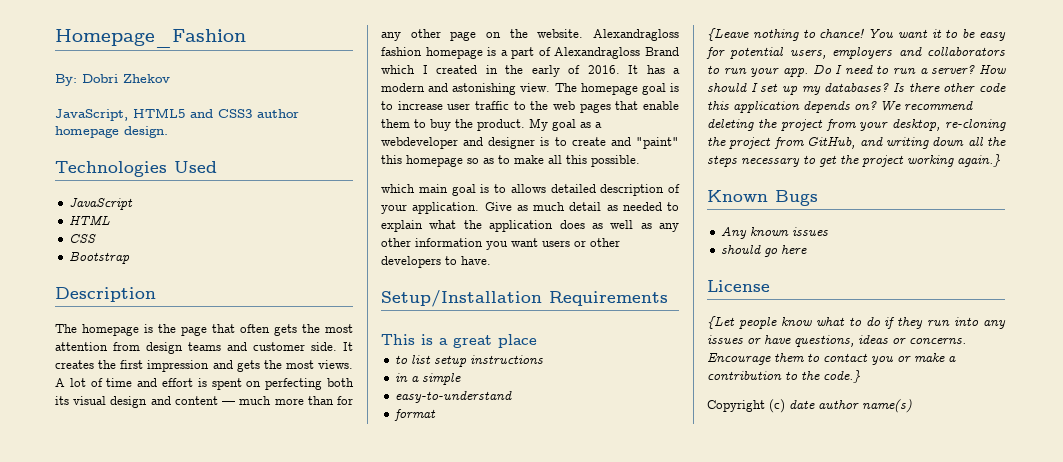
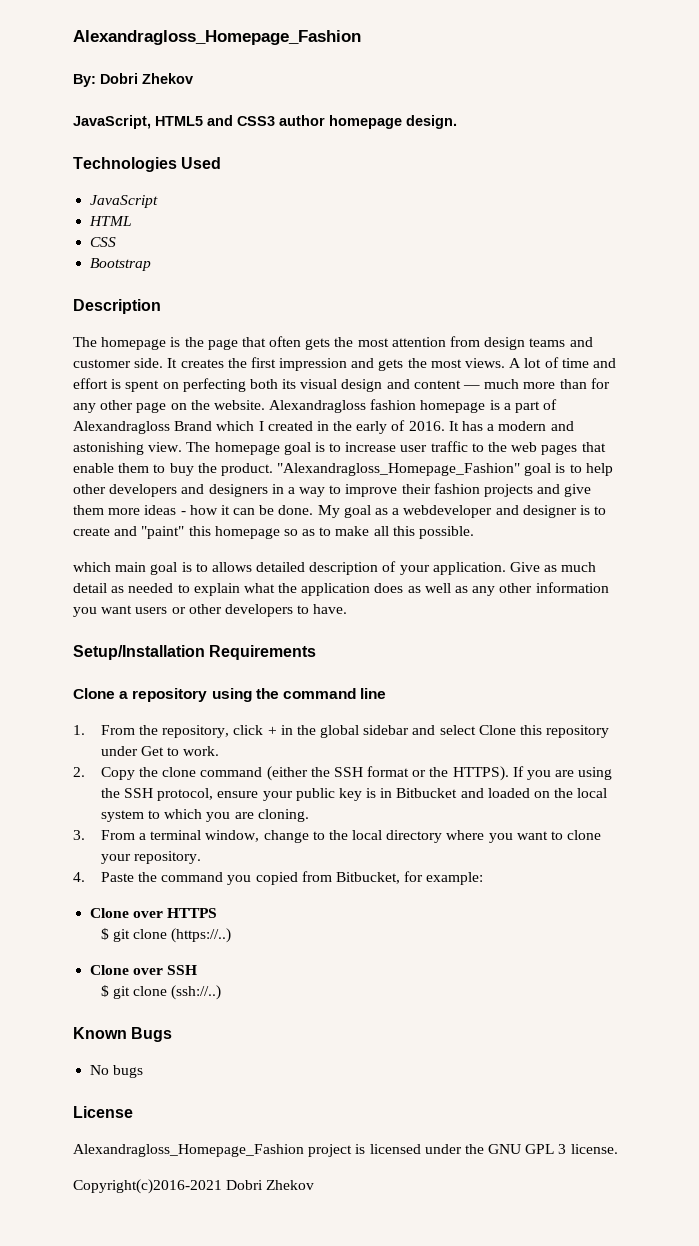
[55,29,246,48] Homepage_Fashion -> [73,30,361,45] Alexandragloss_Homepage_Fashion
(525, 125) none -> [277,463,613,476] [73,483,592,497] [73,505,314,515] "Alexandragloss_Homepage_Fashion" goal is to help other developers and designers in a way to improve their fashion projects and give them more ideas - how it can be done.
[381,334,537,348] [395,355,544,367] [395,373,462,385] [395,391,513,403] [394,409,437,421] [707,28,1006,41] [706,47,1005,59] [707,64,1006,77] [707,83,1006,95] [707,100,973,113] [707,119,1006,131] [707,136,1006,149] [707,154,1000,167] [707,190,818,206] [721,227,829,239] [721,245,808,257] [707,280,770,292] [707,316,1006,329] [707,335,966,347] [707,353,956,365] [707,370,860,383] [707,399,912,413] This is a great place // to list setup instructions // in a simple // easy-to-understand // format // {Leave nothing to chance! You want it to be easy for potential users, employers and collaborators to run your app. Do I need to run a server? How should I set up my databases? Is there other code this application depends on? We recommend deleting the project from your desktop, re-cloning the project from GitHub, and writing down all the steps necessary to get the project working again.} // Known Bugs // Any known issues // should go here // License // {Let people know what to do if they run into any issues or have questions, ideas or concerns. Encourage them to contact you or make a contribution to the code.} // Copyright (c) date author name(s) -> [73,688,387,702] [73,725,610,738] [100,746,220,756] [73,766,613,781] [100,788,608,801] [100,809,309,822] [73,830,602,843] [100,851,201,864] [73,871,484,885] [90,908,218,918] [100,928,232,943] [90,965,198,975] [100,985,222,1000] [73,1027,173,1042] [90,1065,144,1078] [73,1106,133,1118] [73,1144,618,1157] [73,1179,315,1194] Clone a repository using the command line // 1. From the repository, click + in the global sidebar and select Clone this repository under Get to work. // 2. Copy the clone command (either the SSH format or the HTTPS). If you are using the SSH protocol, ensure your public key is in Bitbucket and loaded on the local system to which you are cloning. // 3. From a terminal window, change to the local directory where you want to clone your repository. // 4. Paste the command you copied from Bitbucket, for example: // Clone over HTTPS // $ git clone (https://..) // Clone over SSH // $ git clone (ssh://..) // Known Bugs // No bugs // License // Alexandragloss_Homepage_Fashion project is licensed under the GNU GPL 3 license. // Copyright(c)2016-2021 Dobri Zhekov

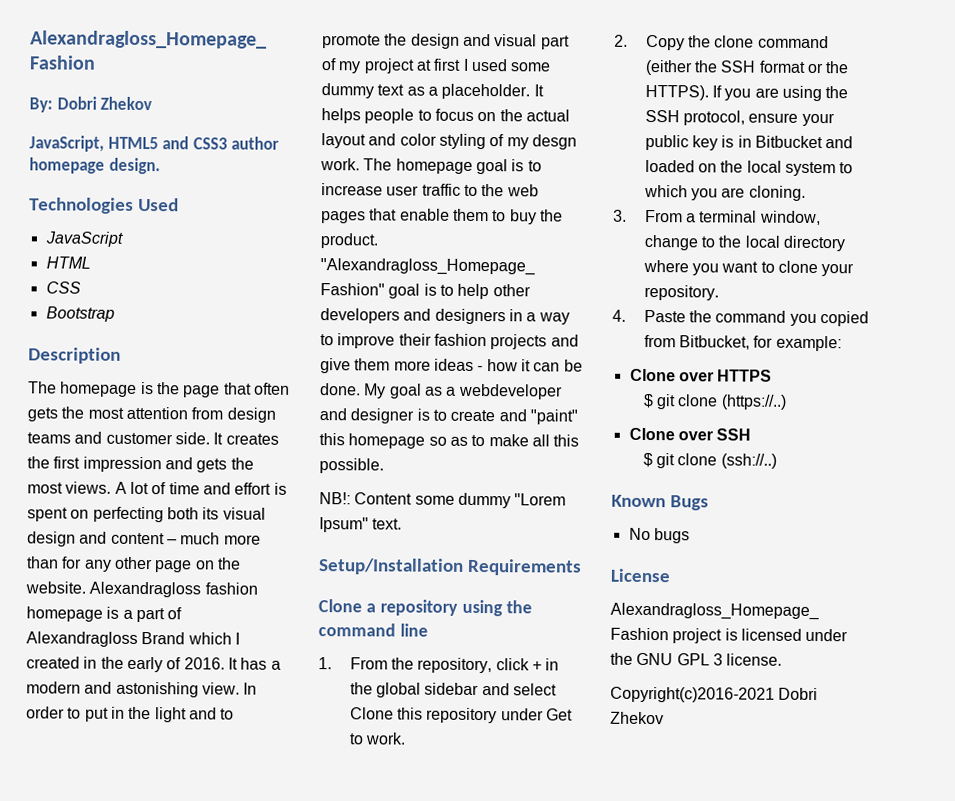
[463,385,481,389] — -> [166,539,177,545] –
(183, 447) none -> [243,682,258,695] [26,706,235,723] [322,33,570,50] [321,58,552,74] [321,83,544,100] [321,108,570,124] [321,133,577,150] [320,158,360,171] In order to put in the light and to promote the design and visual part of my project at first I used some dummy text as a placeholder. It helps people to focus on the actual layout and color styling of my desgn work.
[73,561,597,575] [73,582,609,596] [73,604,348,617] which main goal is to allows detailed description of your application. Give as much detail as needed to explain what the application does as well as any other information you want users or other developers to have. -> [319,492,567,509] [319,517,403,533] NB!: Content some dummy "Lorem Ipsum" text.

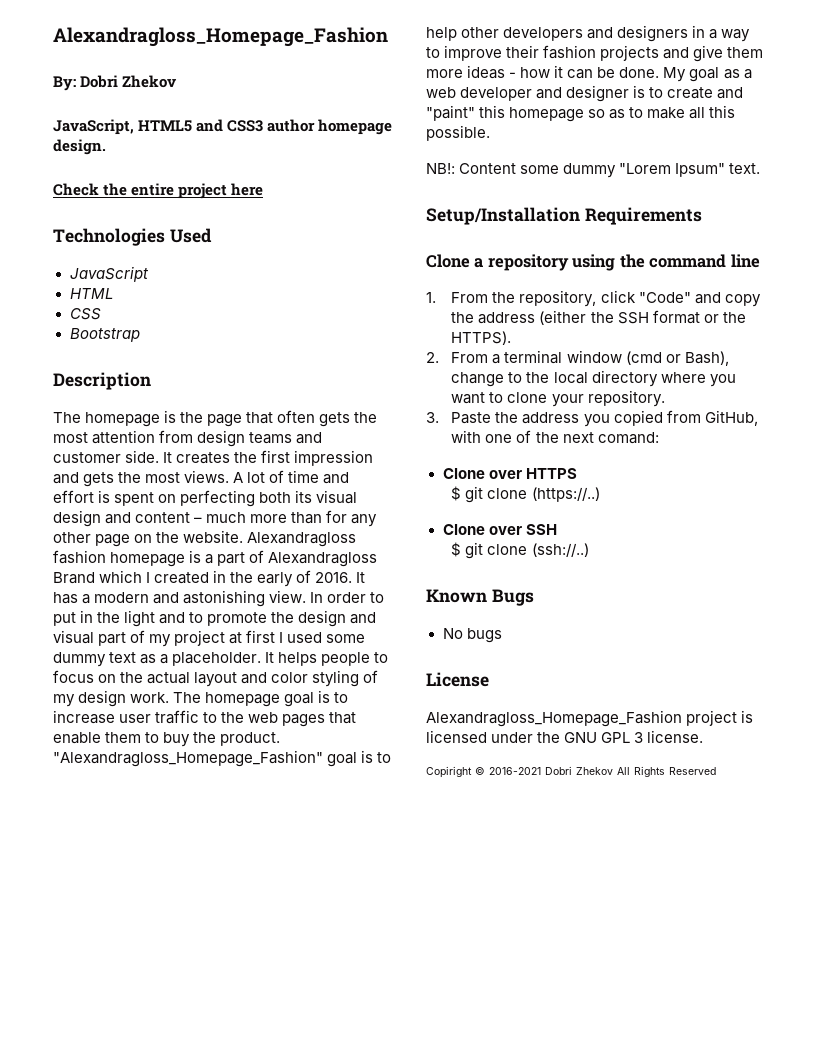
(161, 166) none -> [53,183,264,199] // Check the entire project here
[531,134,577,150] desgn -> [78,690,127,707] design
[458,383,563,400] webdeveloper -> [426,87,533,101] web developer
[531,658,560,671] [349,682,557,698] [349,707,573,724] [348,732,406,745] [614,34,829,51] + in the global sidebar and select Clone this repository under Get to work. // 2. Copy the clone command -> [638,292,761,307] [451,312,536,324] "Code" and copy the address
[711,85,849,102] [644,109,835,127] [644,134,854,151] [644,159,854,177] [643,184,806,201] [613,209,821,226] If you are using the SSH protocol, ensure your public key is in Bitbucket and loaded on the local system to which you are cloning. // 3. From a terminal window, -> [426,350,729,366] // 2. From a terminal window (cmd or Bash),
[612,309,626,322] 4. -> [426,412,439,423] 3.
[715,310,787,323] command -> [522,412,580,424] address
[678,335,842,352] Bitbucket, for example: -> [704,410,758,426] [451,430,659,444] GitHub, with one of the next comand:
[610,686,819,703] [610,711,664,725] Copyright(c)2016-2021 Dobri Zhekov -> [426,766,717,778] Copiright © 2016-2021 Dobri Zhekov All Rights Reserved

